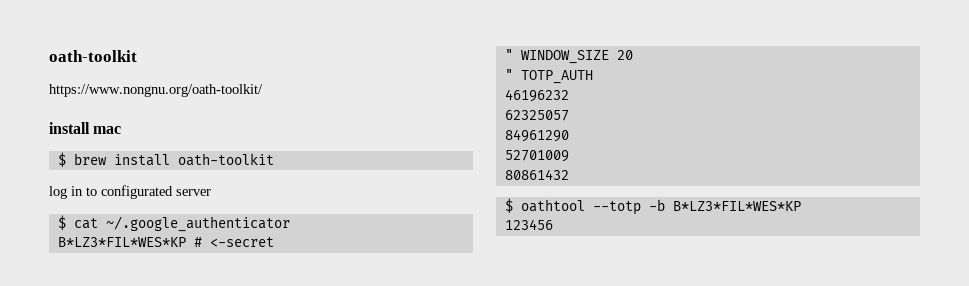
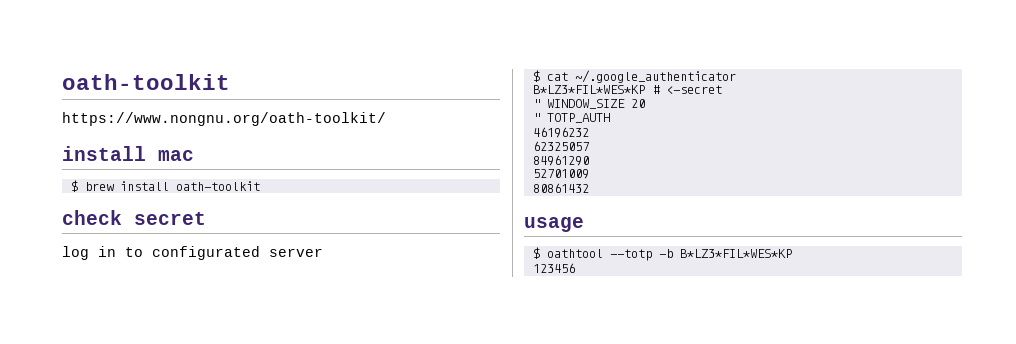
(274, 159) none -> [62,210,206,225] // check secret
(569, 174) none -> [524,217,584,232] // usage

